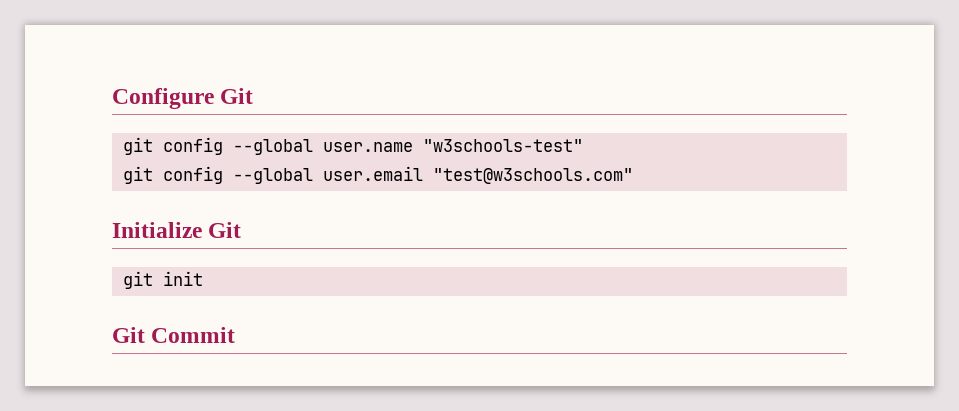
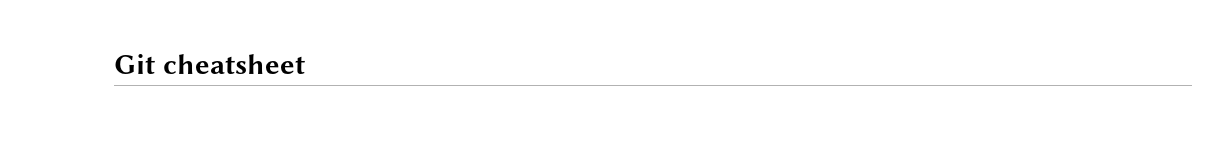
[112,88,254,109] [122,137,583,155] [122,166,633,184] [112,222,242,238] [122,271,203,289] [112,327,236,343] Configure Git // git config --global user.name "w3schools-test" // git config --global user.email "test@w3schools.com" // Initialize Git // git init // Git Commit -> [114,54,305,74] Git cheatsheet

